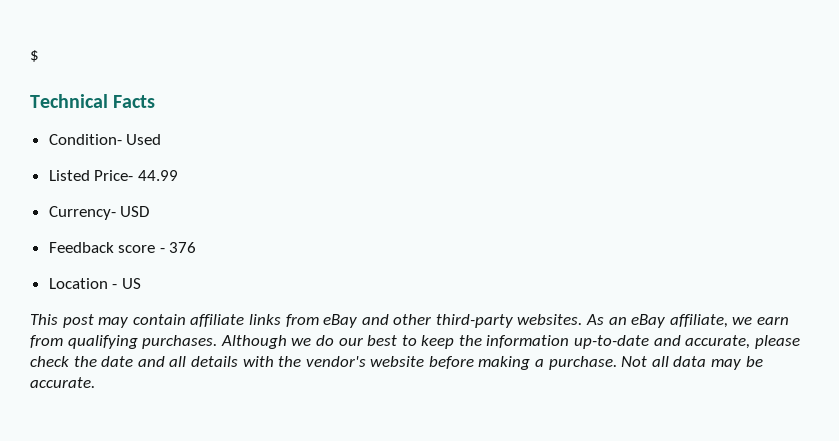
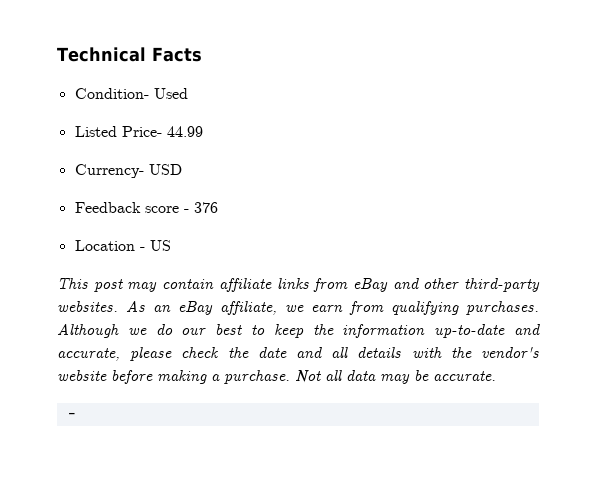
[30,50,39,62] $ // -> (57, 54) none
(95, 382) none -> [66,412,77,419] // -

